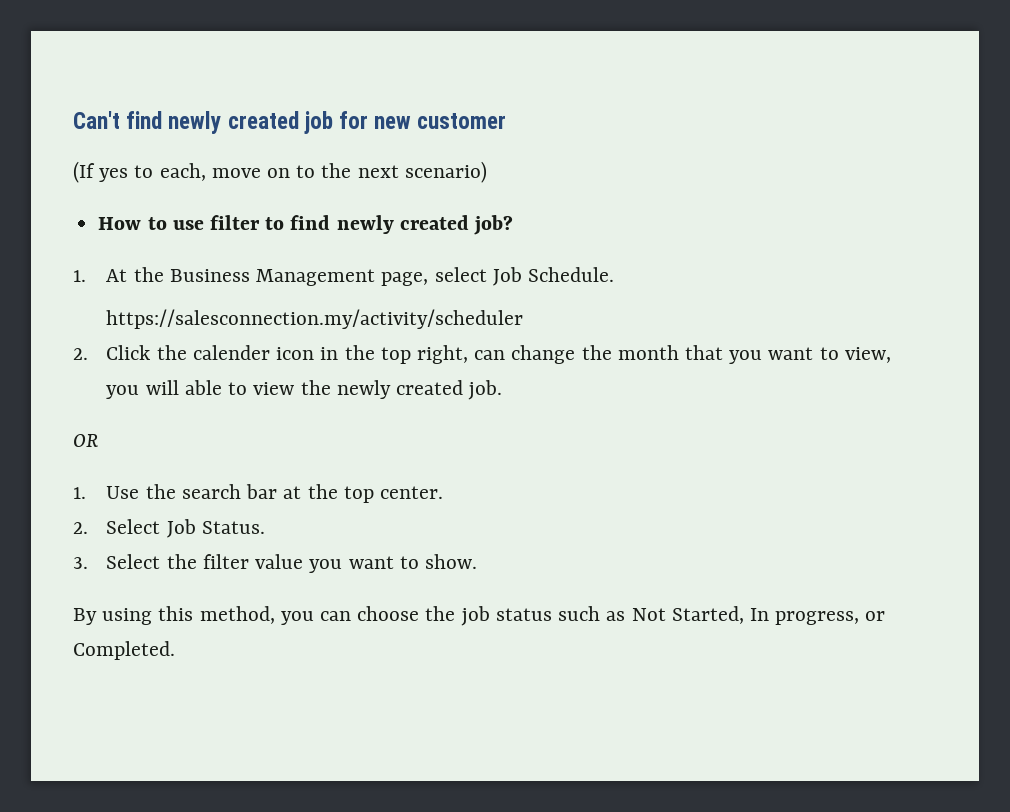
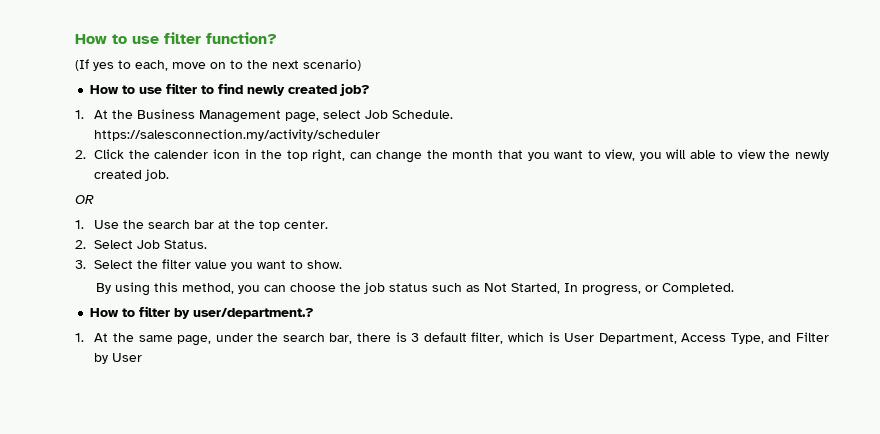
[73,111,507,134] Can't find newly created job for new customer -> [75,32,277,44] How to use filter function?
(175, 650) none -> [90,306,315,319] [75,332,830,346] [94,353,143,364] // How to filter by user/department.? // 1. At the same page, under the search bar, there is 3 default filter, which is User Department, Access Type, and Filter by User

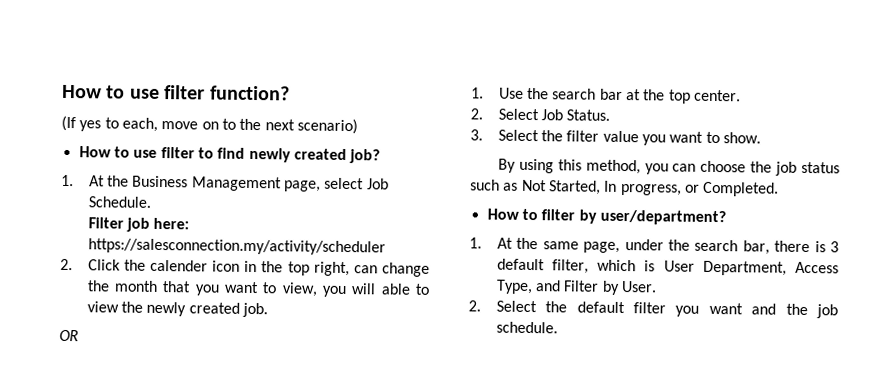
(454, 114) none -> [87,217,190,232] Filter job here:
[193,308,315,319] user/department.? -> [599,209,726,226] user/department?
[112,353,143,362] User -> [621,281,658,293] [468,300,838,319] [495,321,558,334] User. // 2. Select the default filter you want and the job schedule.

